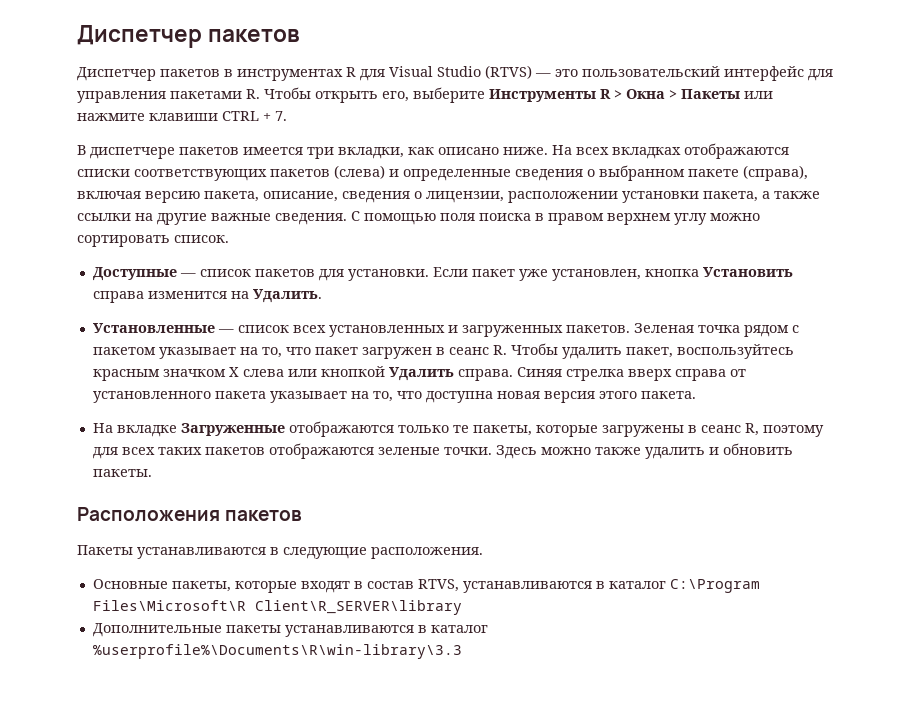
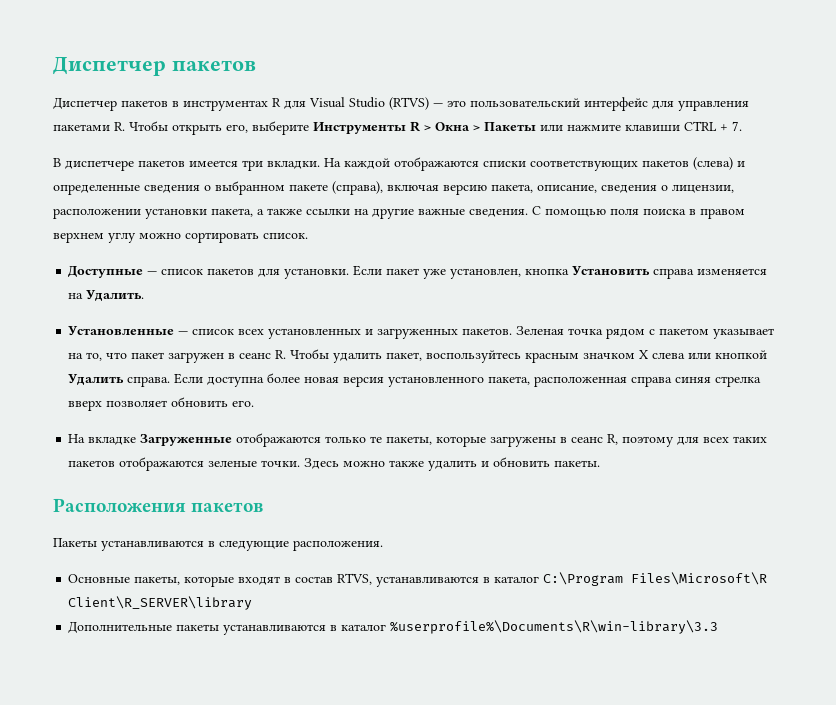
[338,145,681,159] вкладки, как описано ниже. На всех вкладках -> [267,158,390,169] вкладки. На каждой
[147,291,227,299] изменится -> [697,268,768,275] изменяется
[516,367,746,381] [92,391,696,403] Синяя стрелка вверх справа от установленного пакета указывает на то, что доступна новая версия этого пакета. -> [174,373,762,387] [68,397,255,411] Если доступна более новая версия установленного пакета, расположенная справа синяя стрелка вверх позволяет обновить его.

